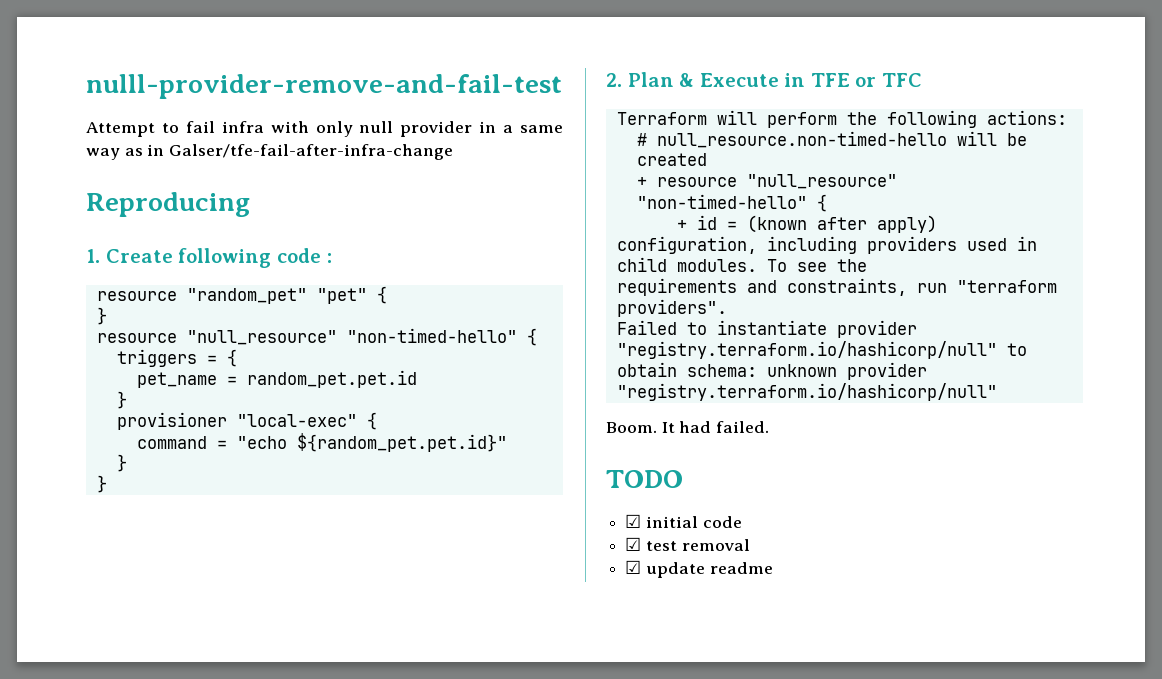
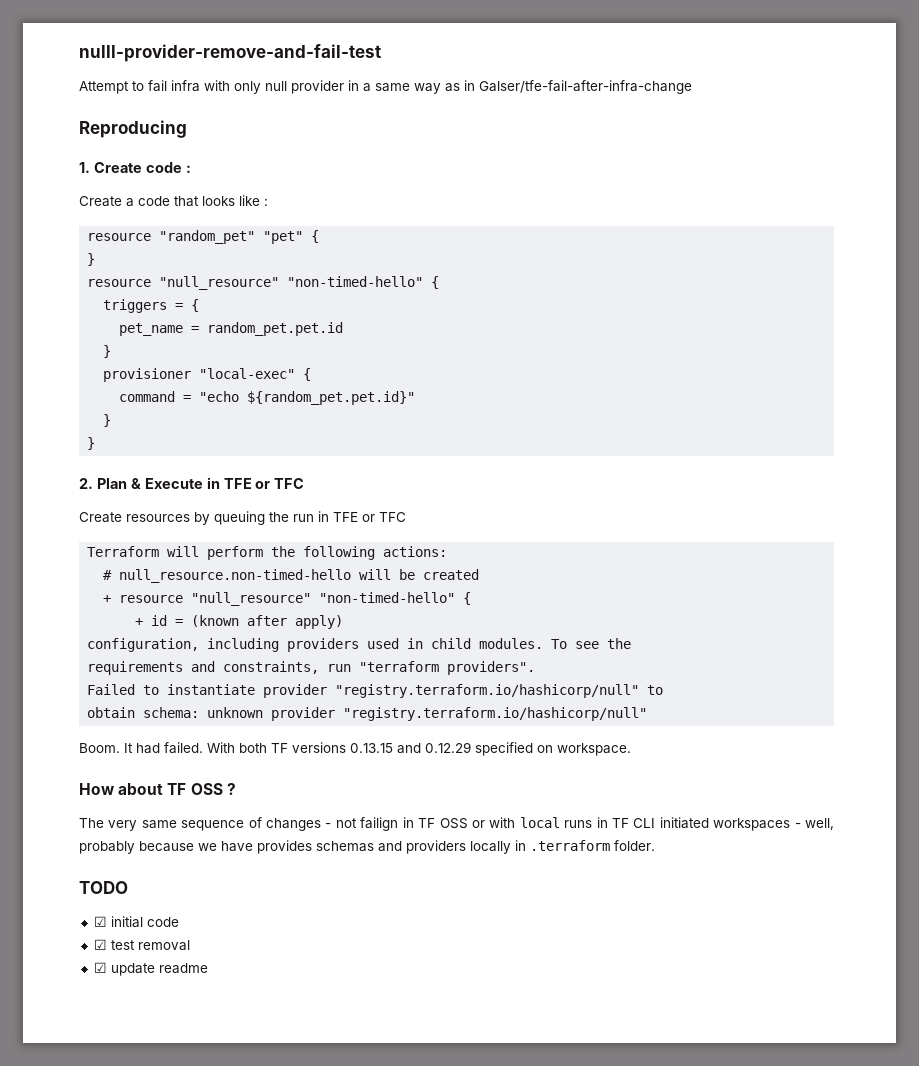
[178,248,272,268] following -> (142, 167) none
(333, 258) none -> [79,195,268,207] // Create a code that looks like :
(922, 80) none -> [79,511,406,525] // Create resources by queuing the run in TFE or TFC
(770, 427) none -> [207,742,631,756] [79,783,236,795] [79,817,834,831] [79,840,655,854] With both TF versions 0.13.15 and 0.12.29 specified on workspace. // How about TF OSS ? // The very same sequence of changes - not failign in TF OSS or with local runs in TF CLI initiated workspaces - well, probably because we have provides schemas and providers locally in .terraform folder.

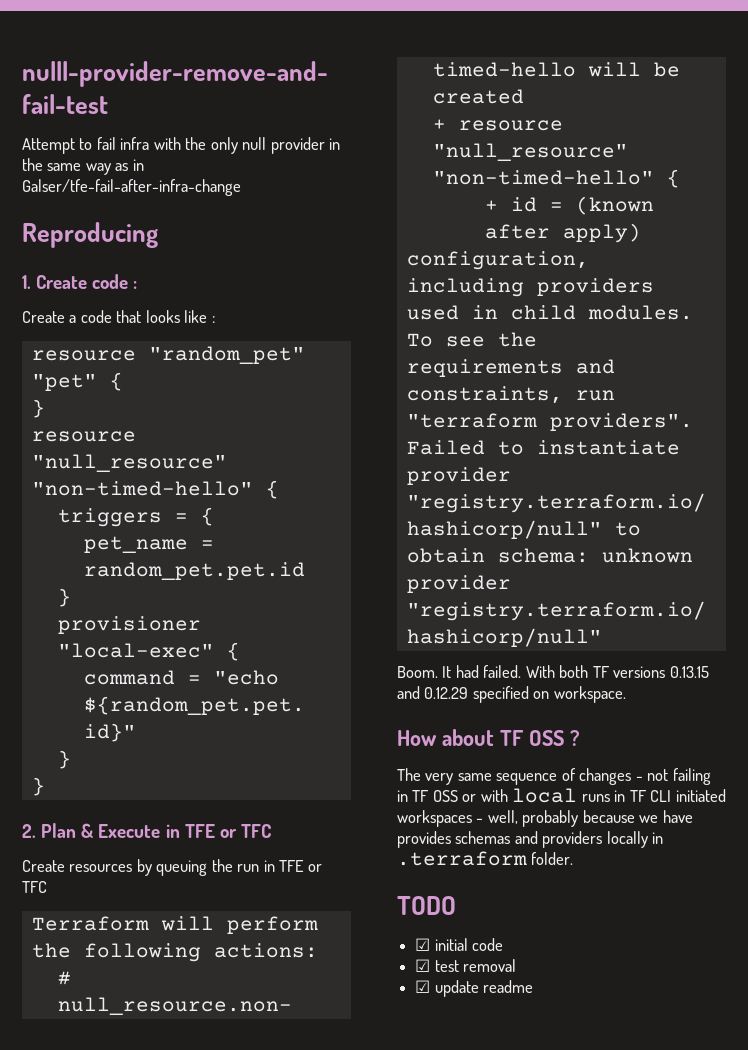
(230, 85) none -> [185,137,207,150] the
[363,83,371,92] a -> [22,158,43,171] the
[360,817,399,831] failign -> [672,768,711,785] failing

